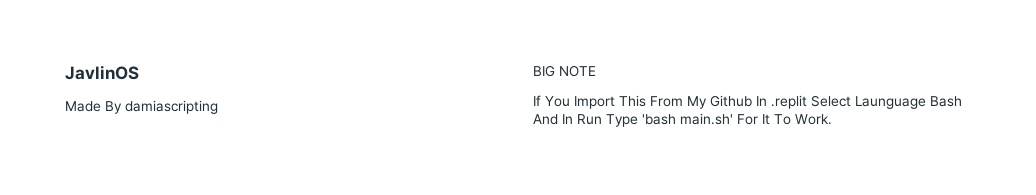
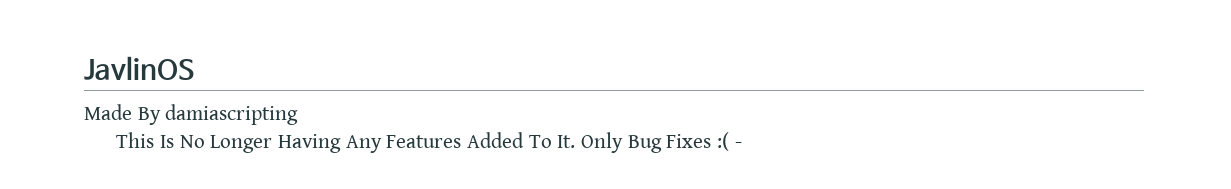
[533,65,596,77] [533,95,962,109] [533,113,832,127] BIG NOTE // If You Import This From My Github In .replit Select Launguage Bash And In Run Type 'bash main.sh' For It To Work. -> [116,132,742,153] This Is No Longer Having Any Features Added To It. Only Bug Fixes :( -

